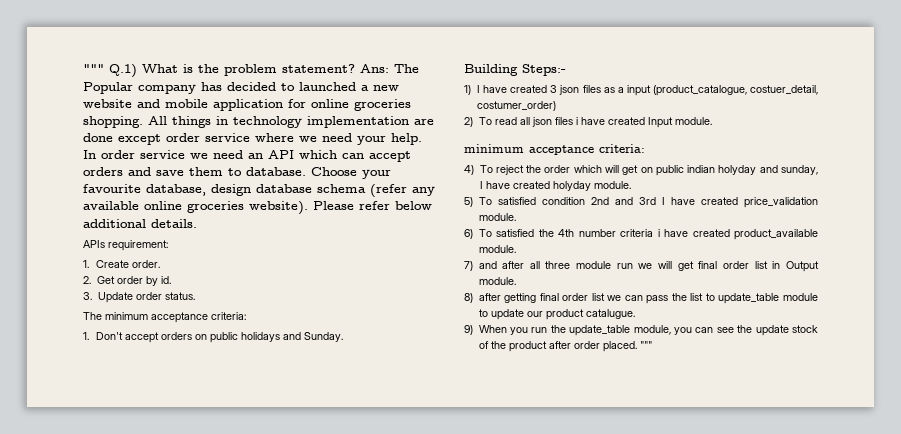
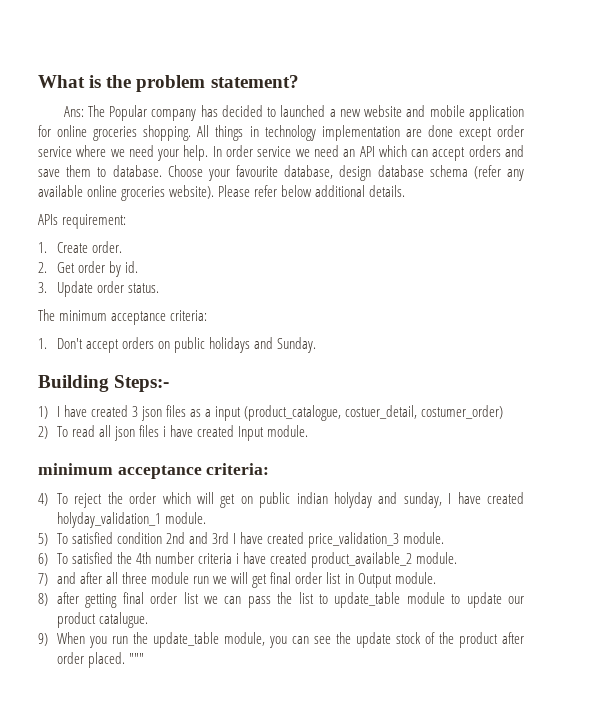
[83,64,137,78] """ Q.1) -> (38, 81) none
(355, 68) none -> (299, 81) //
[552,181,591,191] holyday -> [56,512,161,528] holyday_validation_1
[744,197,818,208] price_validation -> [308,532,400,548] price_validation_3
[734,229,818,240] product_available -> [311,552,413,568] product_available_2

